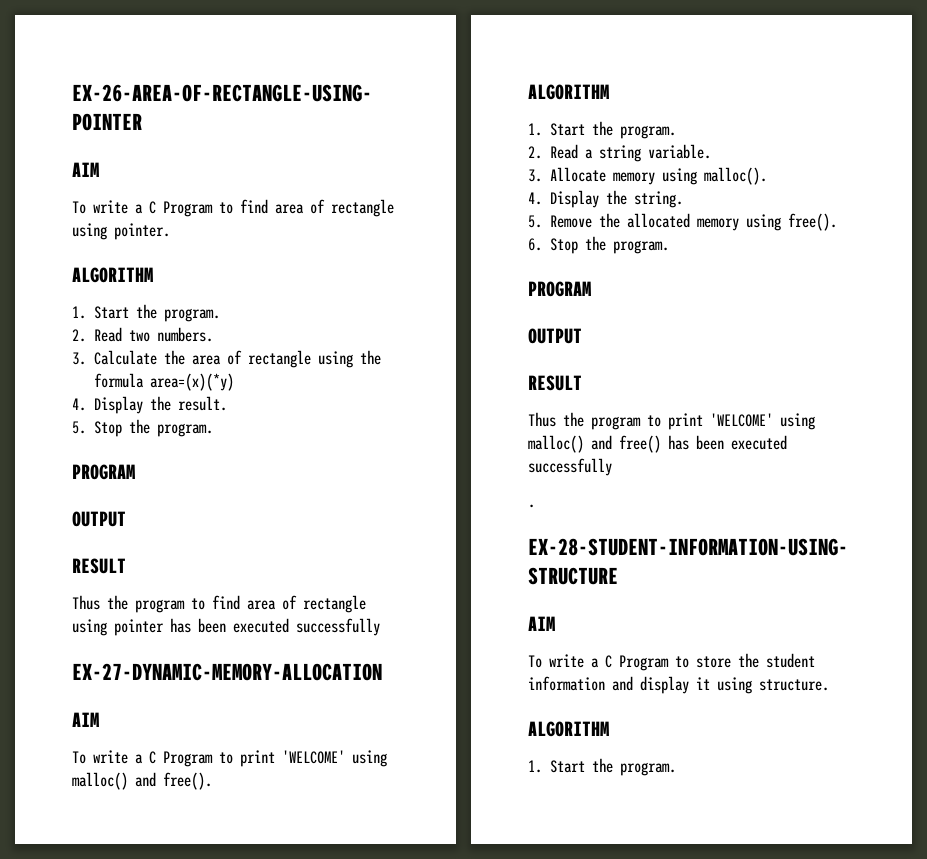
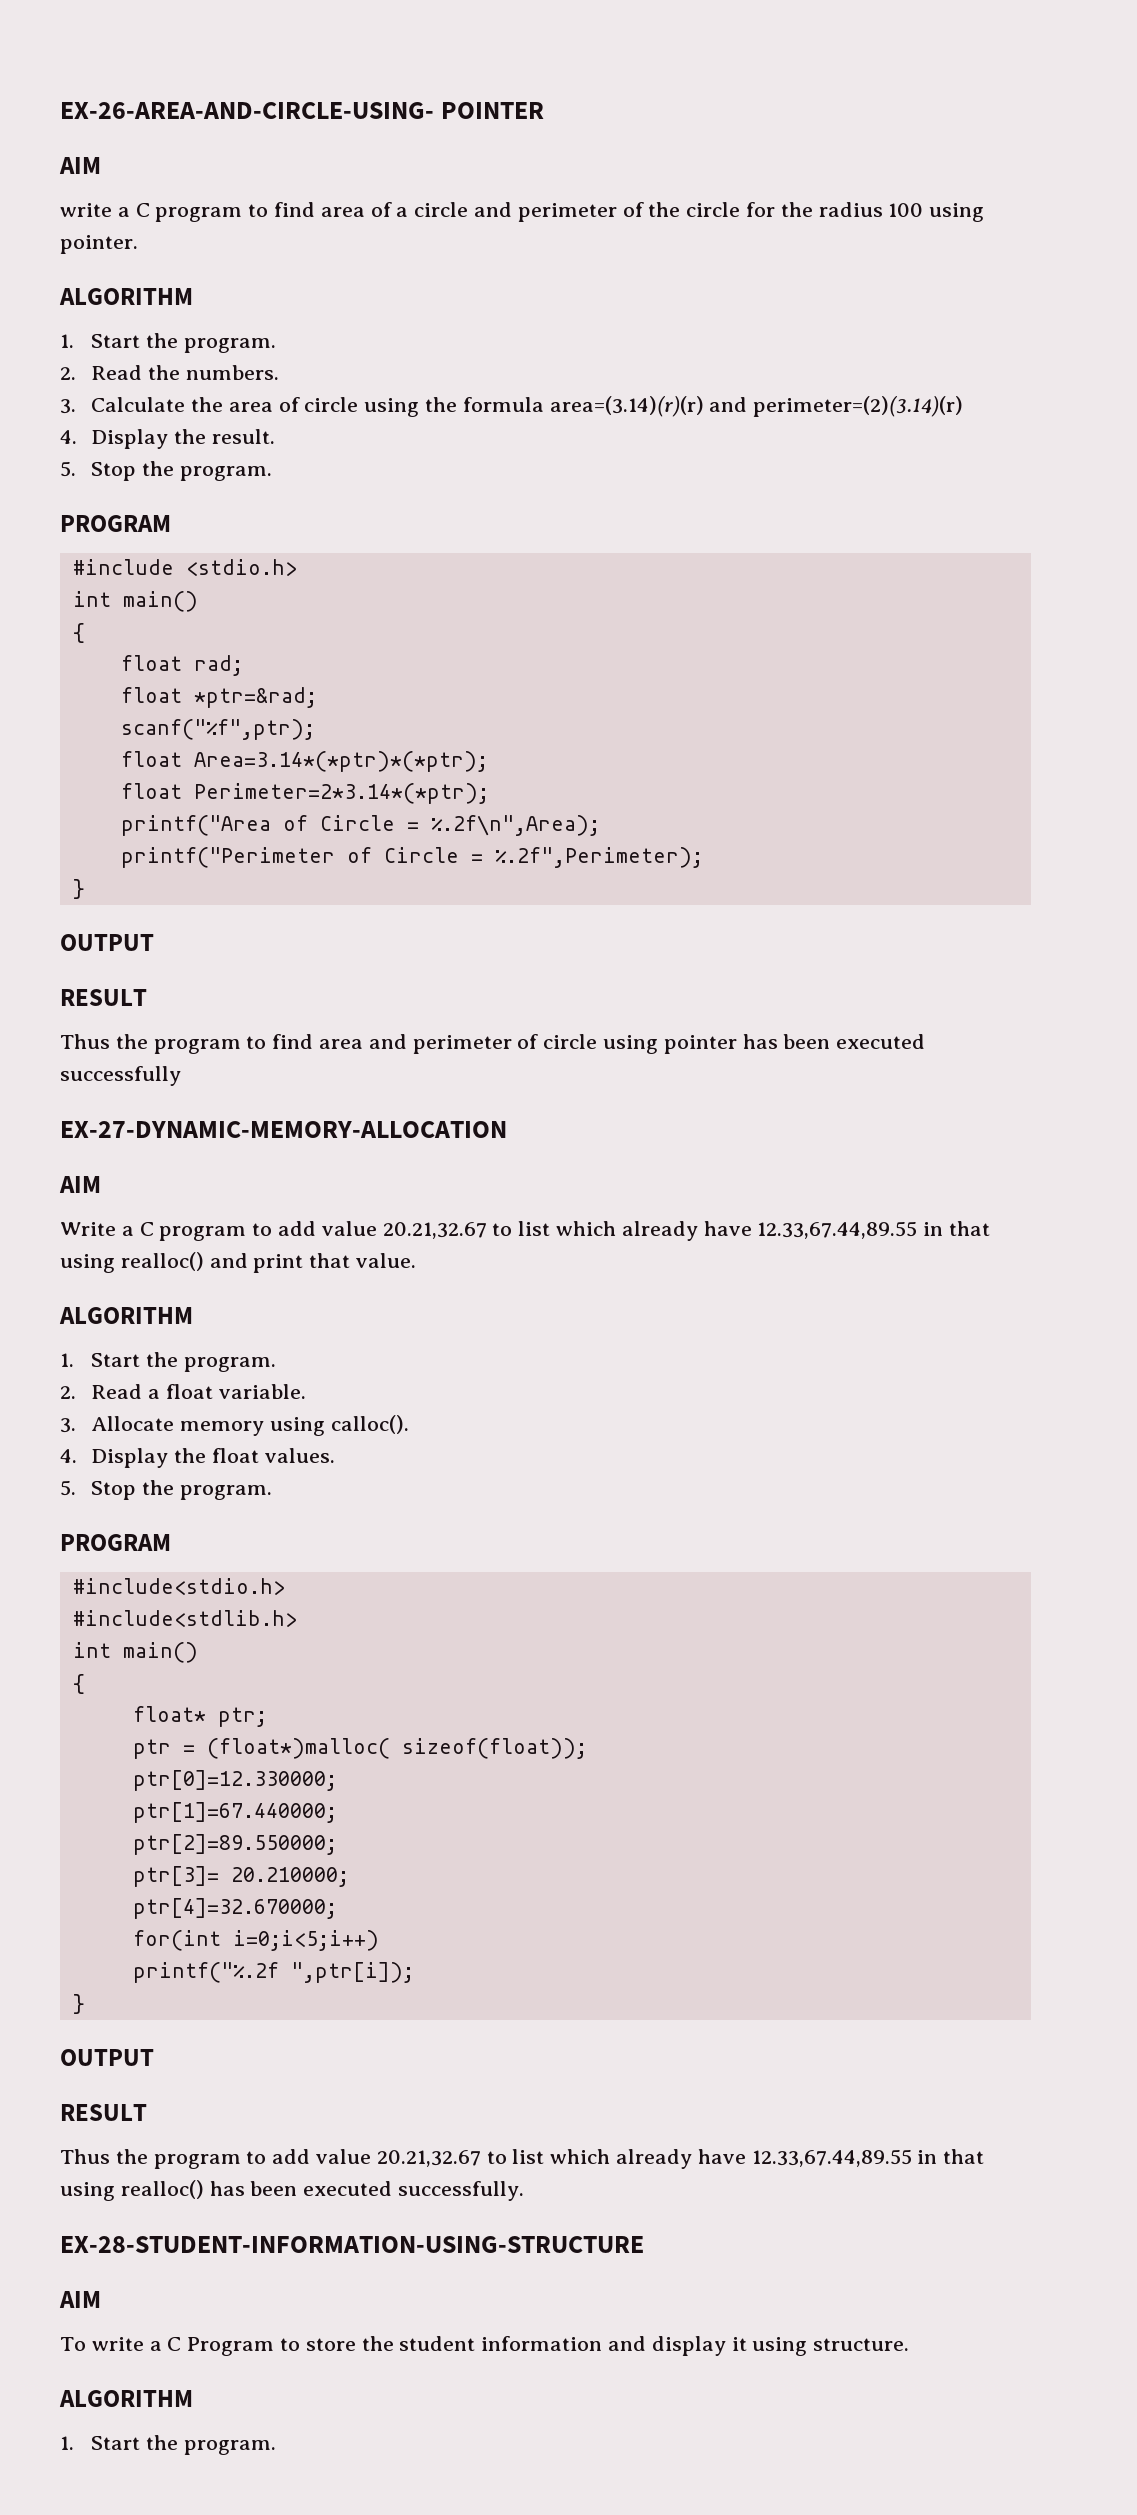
[72,84,372,102] EX-26-AREA-OF-RECTANGLE-USING- -> [60,102,434,119] EX-26-AREA-AND-CIRCLE-USING-
[72,199,394,217] To write a C Program to find area of rectangle -> [60,202,924,222] write a C program to find area of a circle and perimeter of the circle for the radius 100
[129,330,151,342] two -> [148,365,181,380] the
[248,350,312,368] rectangle -> [304,397,359,412] circle
[150,373,235,391] area=(x)(*y) -> [549,396,964,417] area=(3.14)(r)(r) and perimeter=(2)(3.14)(r)
(135, 472) none -> [72,559,297,576] [72,591,198,612] [72,623,85,643] [120,655,243,676] [120,687,317,708] [120,719,315,740] [120,751,488,772] [120,783,489,804] [120,815,600,836] [120,847,703,868] [72,879,85,899] // #include <stdio.h> // int main() // { // float rad; // float *ptr=&rad; // scanf("%f",ptr); // float Area=3.14*(*ptr)*(*ptr); // float Perimeter=2*3.14*(*ptr); // printf("Area of Circle = %.2f\n",Area); // printf("Perimeter of Circle = %.2f",Perimeter); // }
[282,595,366,613] of rectangle -> [368,1034,598,1054] and perimeter of circle
[72,750,387,767] [72,772,212,790] To write a C Program to print 'WELCOME' using malloc() and free(). -> [60,1221,991,1241] [60,1252,417,1273] Write a C program to add value 20.21,32.67 to list which already have 12.33,67.44,89.55 in that using realloc() and print that value.
[599,145,642,162] string -> [165,1384,213,1399] float
[704,167,768,185] [528,190,684,208] [528,213,838,231] [528,236,670,254] [528,281,591,297] [528,328,582,344] [528,375,582,391] [528,412,815,430] [528,435,787,453] [528,458,612,476] [528,504,535,508] malloc(). // 4. Display the string. // 5. Remove the allocated memory using free(). // 6. Stop the program. // PROGRAM // OUTPUT // RESULT // Thus the program to print 'WELCOME' using malloc() and free() has been executed successfully // . -> [330,1415,409,1434] [60,1448,335,1468] [60,1480,272,1500] [60,1534,171,1551] [72,1578,285,1595] [72,1610,297,1627] [72,1642,198,1663] [72,1674,85,1694] [132,1706,267,1727] [132,1738,587,1759] [132,1770,337,1791] [132,1802,337,1823] [132,1834,337,1855] [132,1866,349,1887] [132,1898,337,1919] [132,1930,379,1951] [132,1962,414,1983] [72,1994,85,2014] [60,2049,154,2066] [60,2104,147,2121] [60,2149,985,2169] [60,2180,525,2201] calloc(). // 4. Display the float values. // 5. Stop the program. // PROGRAM // #include<stdio.h> // #include<stdlib.h> // int main() // { // float* ptr; // ptr = (float*)malloc( sizeof(float)); // ptr[0]=12.330000; // ptr[1]=67.440000; // ptr[2]=89.550000; // ptr[3]= 20.210000; // ptr[4]=32.670000; // for(int i=0;i<5;i++) // printf("%.2f ",ptr[i]); // } // OUTPUT // RESULT // Thus the program to add value 20.21,32.67 to list which already have 12.33,67.44,89.55 in that using realloc() has been executed successfully.

